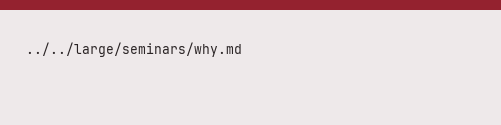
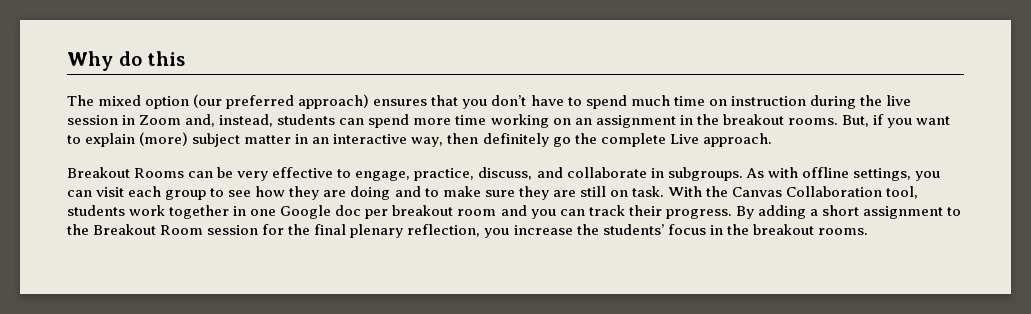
[26,42,242,57] ../../large/seminars/why.md -> [67,51,186,71] [67,94,911,109] [67,114,951,128] [67,132,772,147] [67,167,940,181] [67,186,919,200] [67,205,962,219] [67,224,868,238] Why do this // The mixed option (our preferred approach) ensures that you don’t have to spend much time on instruction during the live session in Zoom and, instead, students can spend more time working on an assignment in the breakout rooms. But, if you want to explain (more) subject matter in an interactive way, then definitely go the complete Live approach. // Breakout Rooms can be very effective to engage, practice, discuss, and collaborate in subgroups. As with offline settings, you can visit each group to see how they are doing and to make sure they are still on task. With the Canvas Collaboration tool, students work together in one Google doc per breakout room and you can track their progress. By adding a short assignment to the Breakout Room session for the final plenary reflection, you increase the students’ focus in the breakout rooms.

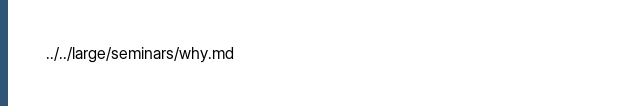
[67,51,186,71] [67,94,911,109] [67,114,951,128] [67,132,772,147] [67,167,940,181] [67,186,919,200] [67,205,962,219] [67,224,868,238] Why do this // The mixed option (our preferred approach) ensures that you don’t have to spend much time on instruction during the live session in Zoom and, instead, students can spend more time working on an assignment in the breakout rooms. But, if you want to explain (more) subject matter in an interactive way, then definitely go the complete Live approach. // Breakout Rooms can be very effective to engage, practice, discuss, and collaborate in subgroups. As with offline settings, you can visit each group to see how they are doing and to make sure they are still on task. With the Canvas Collaboration tool, students work together in one Google doc per breakout room and you can track their progress. By adding a short assignment to the Breakout Room session for the final plenary reflection, you increase the students’ focus in the breakout rooms. -> [46,47,234,63] ../../large/seminars/why.md

